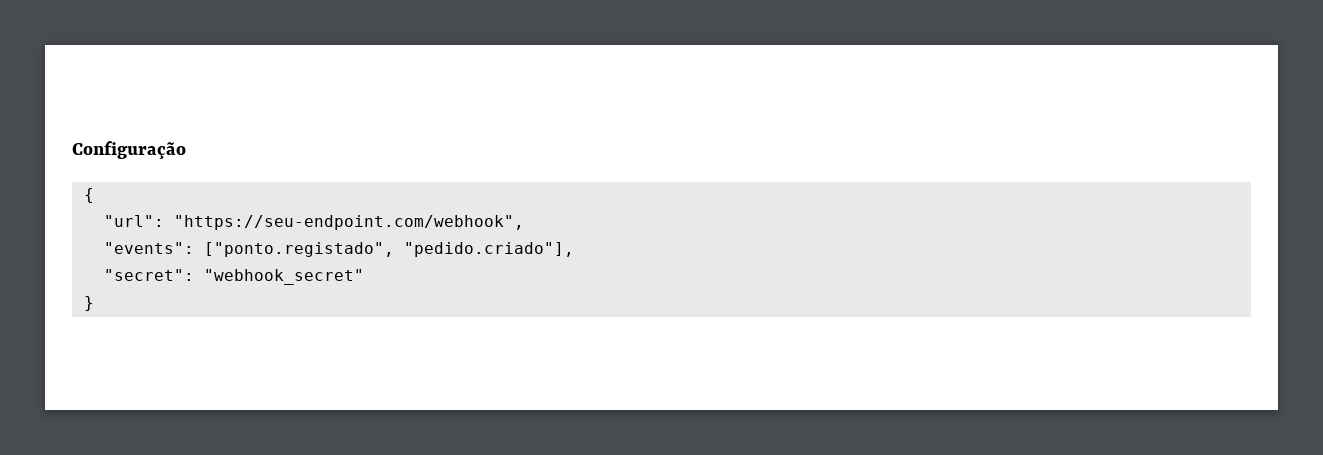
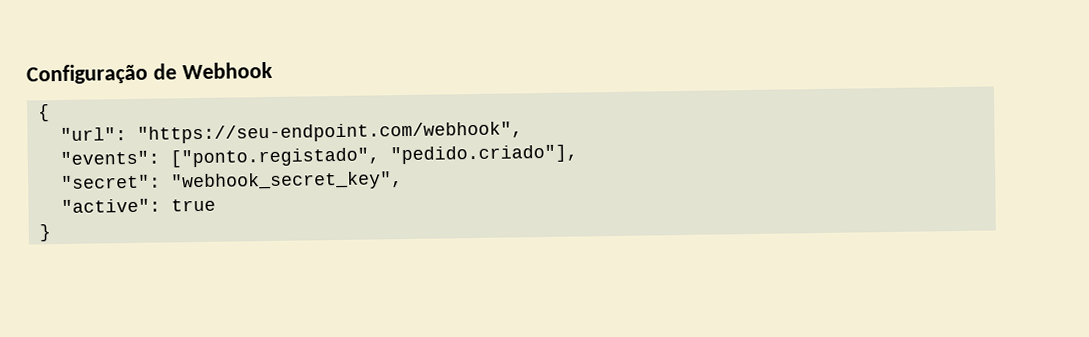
(186, 150) none -> [152,61,273,80] de Webhook
[204,269,364,285] "webhook_secret" -> [171,171,404,192] [61,198,217,213] "webhook_secret_key", // "active": true

